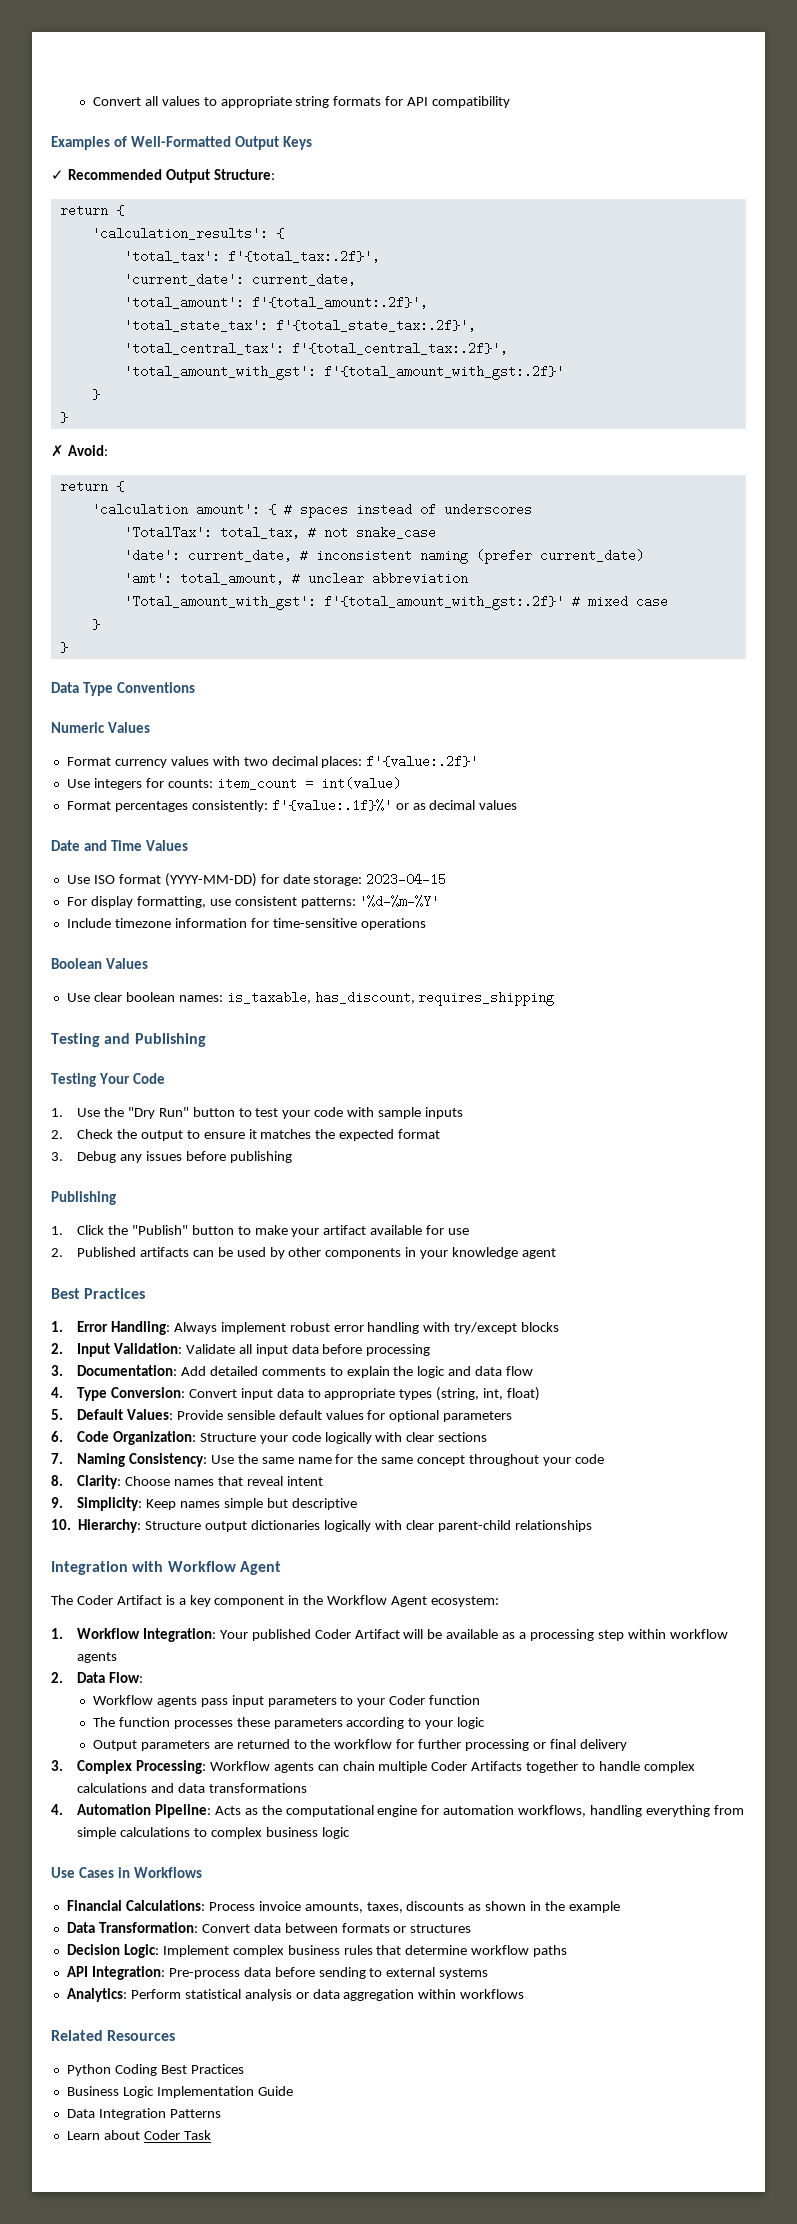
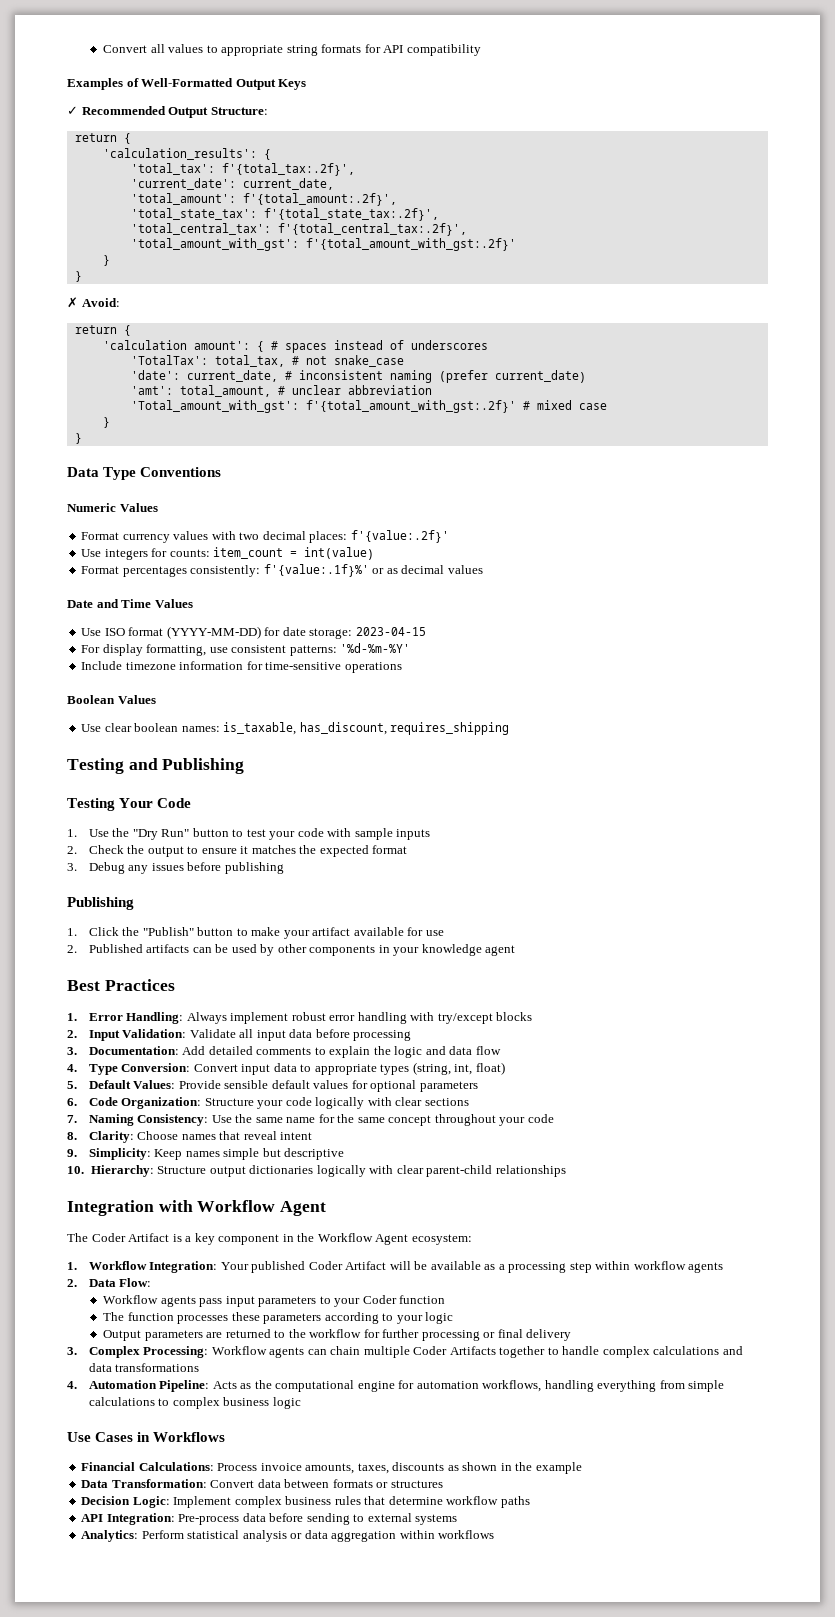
[51,2030,176,2041] [66,2064,244,2076] [66,2086,293,2098] [66,2108,221,2120] [66,2130,211,2140] // Related Resources // Python Coding Best Practices // Business Logic Implementation Guide // Data Integration Patterns // Learn about Coder Task -> (495, 1534) none

